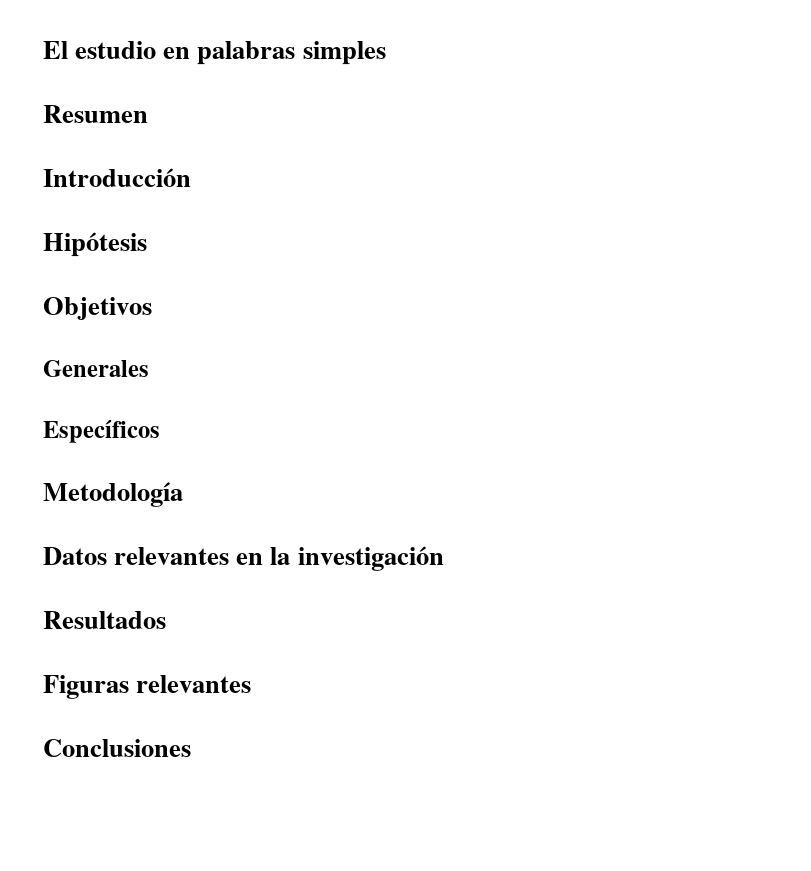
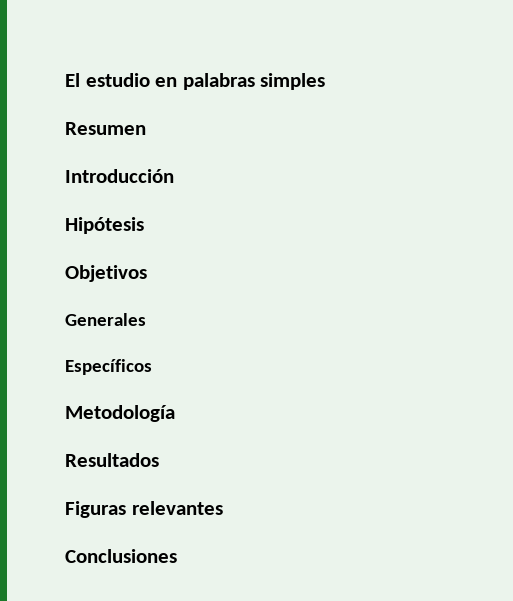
[43,546,444,571] // Datos relevantes en la investigación -> (175, 413) none

